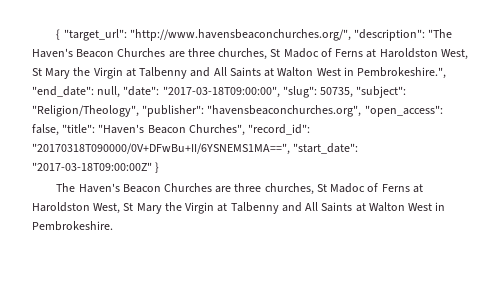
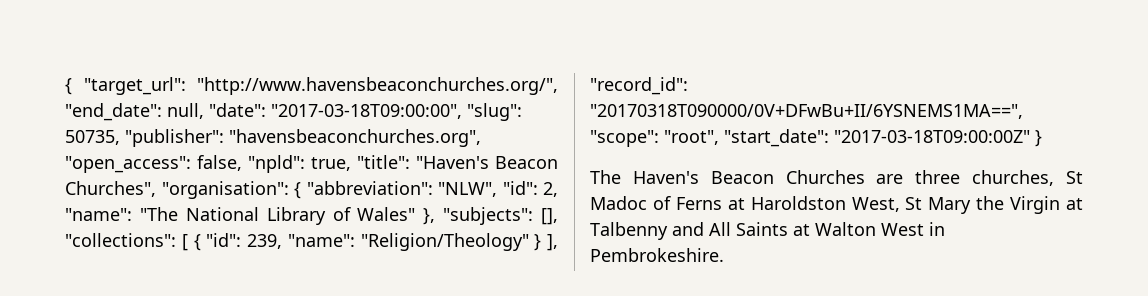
[353,29,453,41] [32,48,468,60] [32,67,447,79] "description": "The Haven's Beacon Churches are three churches, St Madoc of Ferns at Haroldston West, St Mary the Virgin at Talbenny and All Saints at Walton West in Pembrokeshire.", -> (558, 86) none
[356,86,407,98] [32,105,139,117] "subject": "Religion/Theology", -> (120, 137) none
(59, 130) none -> [248,155,351,173] "npld": true,
[248,124,311,135] [32,143,290,155] "record_id": "20170318T090000/0V+DFwBu+II/6YSNEMS1MA==", -> [161,181,558,199] [65,207,558,225] [65,233,558,251] [590,77,688,95] [590,104,1023,119] [590,130,719,147] "organisation": { "abbreviation": "NLW", "id": 2, "name": "The National Library of Wales" }, "subjects": [], "collections": [ { "id": 239, "name": "Religion/Theology" } ], "record_id": "20170318T090000/0V+DFwBu+II/6YSNEMS1MA==", "scope": "root",

